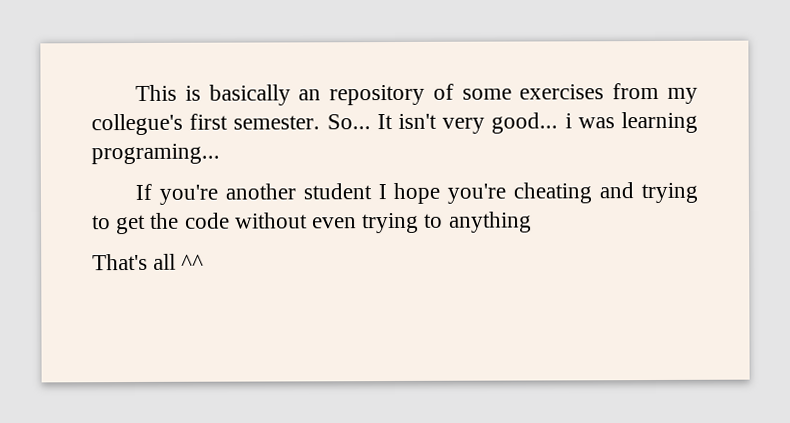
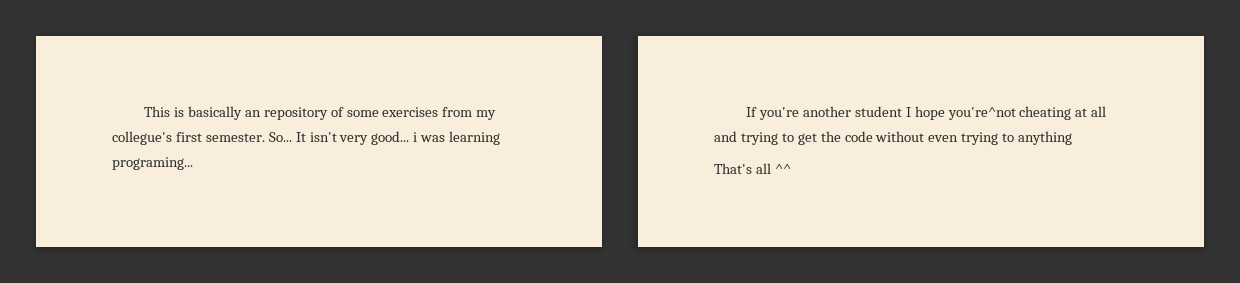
[447,182,593,204] you're cheating -> [947,106,1107,120] you're^not cheating at all

